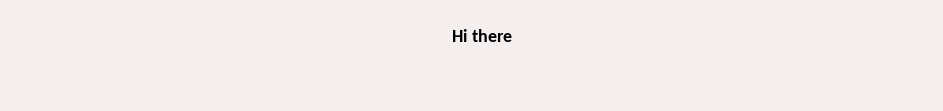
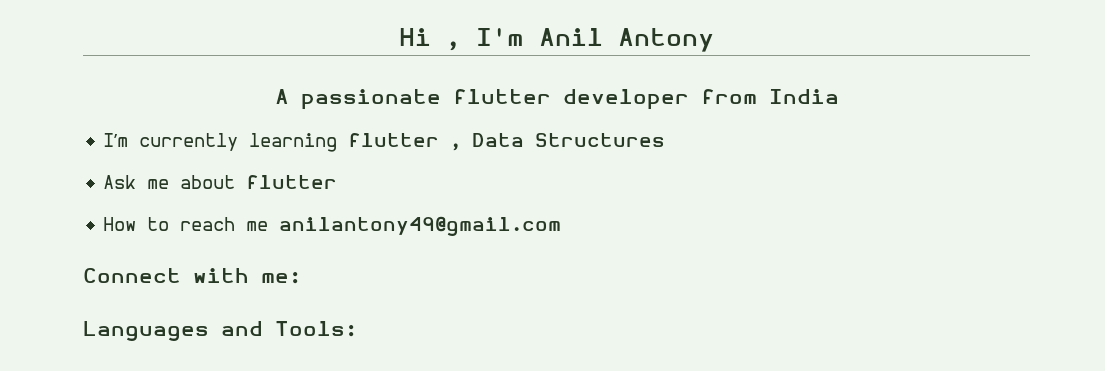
[471,29,512,42] there -> [446,28,714,52] [274,89,839,110] [103,133,666,152] [103,175,338,189] [103,216,562,236] [83,268,301,284] [83,321,357,341] , I'm Anil Antony // A passionate flutter developer from India // I’m currently learning flutter , Data Structures // Ask me about flutter // How to reach me anilantony49@gmail.com // Connect with me: // Languages and Tools:

